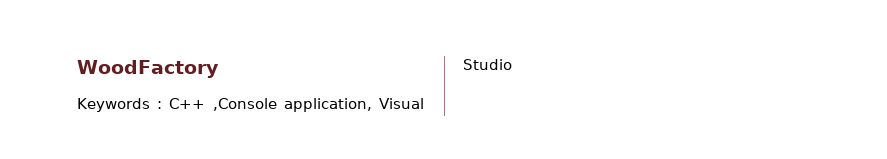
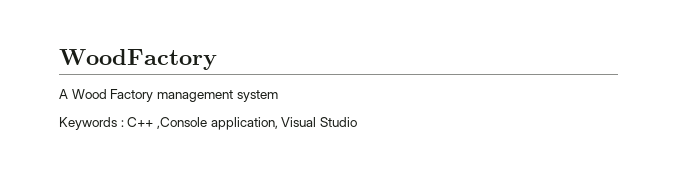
(219, 69) none -> [59,89,278,102] // A Wood Factory management system

